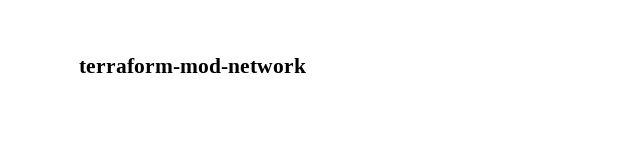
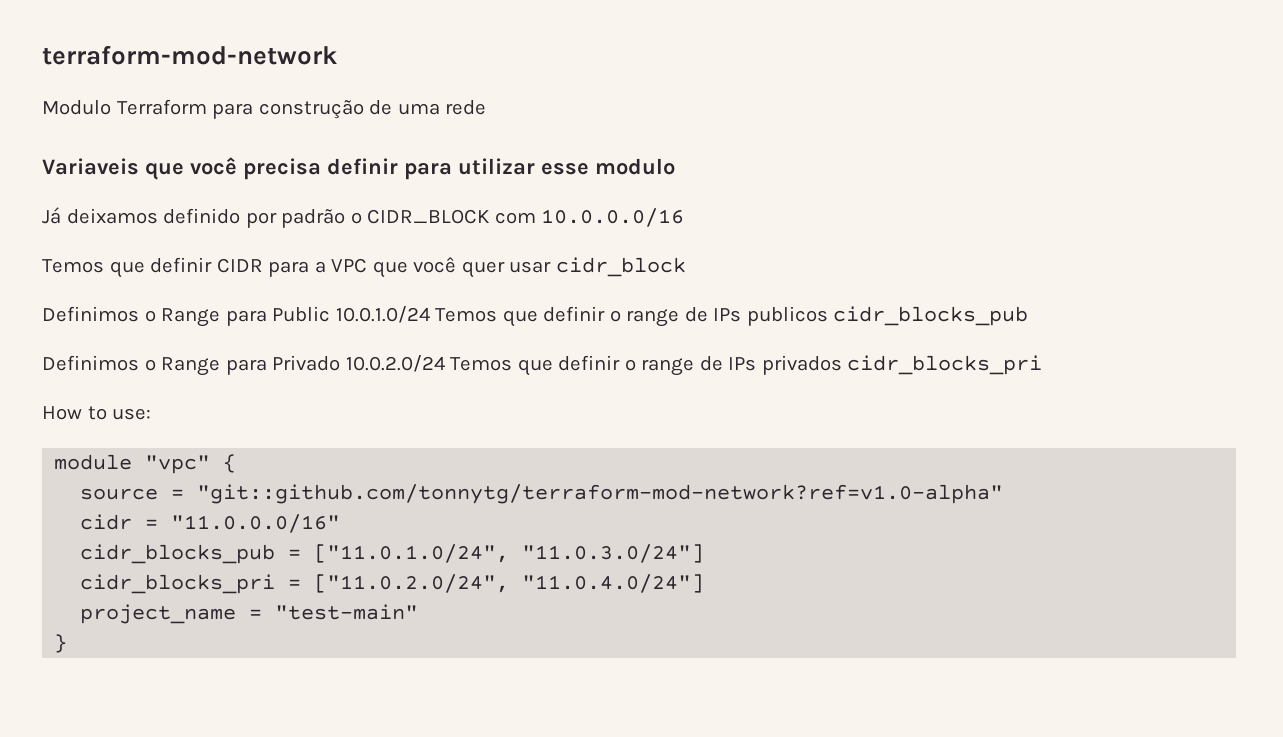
(306, 65) none -> [42,99,487,119] [42,157,675,180] [42,207,685,228] [42,256,686,278] [42,306,1029,327] [42,355,1043,376] [42,406,152,420] [54,454,237,474] [80,484,1004,504] [80,514,341,533] [80,544,705,564] [80,574,705,594] [80,604,419,624] [54,634,68,653] // Modulo Terraform para construção de uma rede // Variaveis que você precisa definir para utilizar esse modulo // Já deixamos definido por padrão o CIDR_BLOCK com 10.0.0.0/16 // Temos que definir CIDR para a VPC que você quer usar cidr_block // Definimos o Range para Public 10.0.1.0/24 Temos que definir o range de IPs publicos cidr_blocks_pub // Definimos o Range para Privado 10.0.2.0/24 Temos que definir o range de IPs privados cidr_blocks_pri // How to use: // module "vpc" { // source = "git::github.com/tonnytg/terraform-mod-network?ref=v1.0-alpha" // cidr = "11.0.0.0/16" // cidr_blocks_pub = ["11.0.1.0/24", "11.0.3.0/24"] // cidr_blocks_pri = ["11.0.2.0/24", "11.0.4.0/24"] // project_name = "test-main" // }

